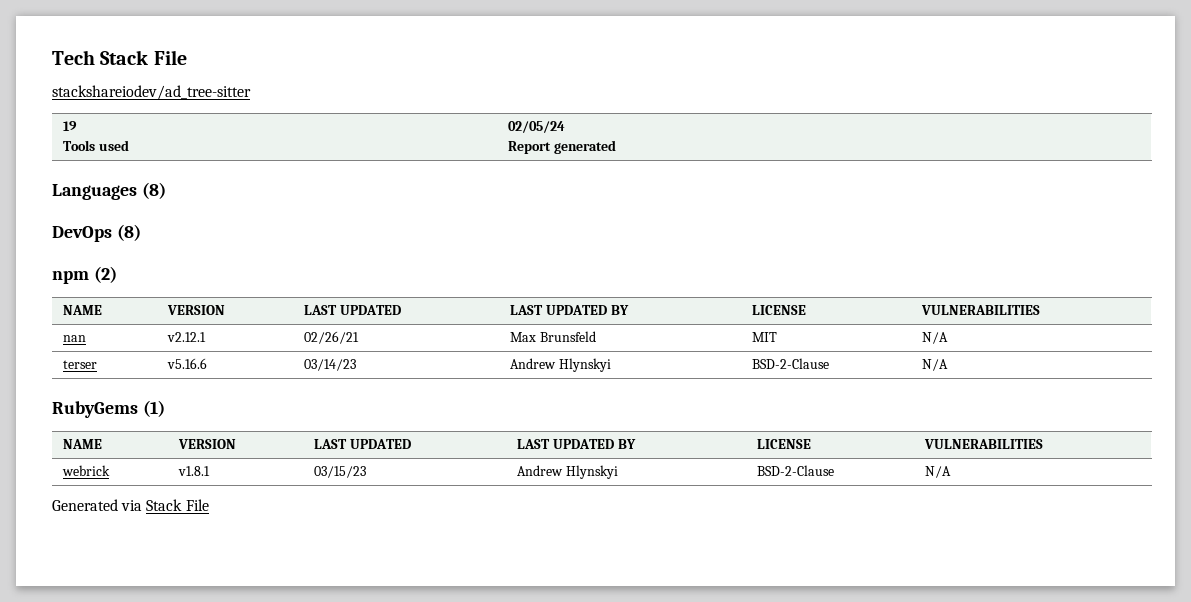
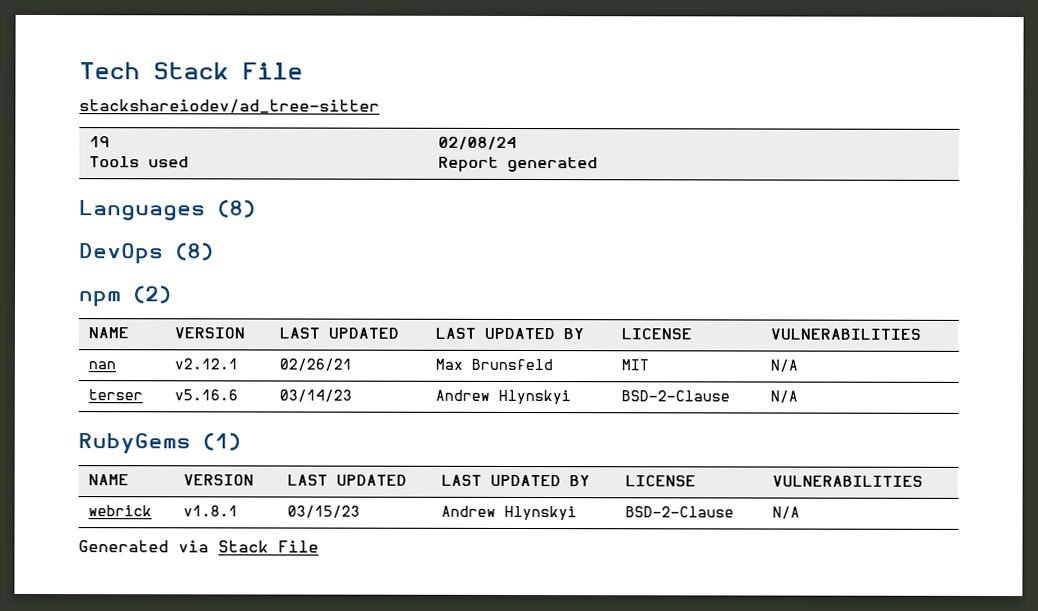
[508,121,566,133] 02/05/24 -> [437,135,517,150] 02/08/24

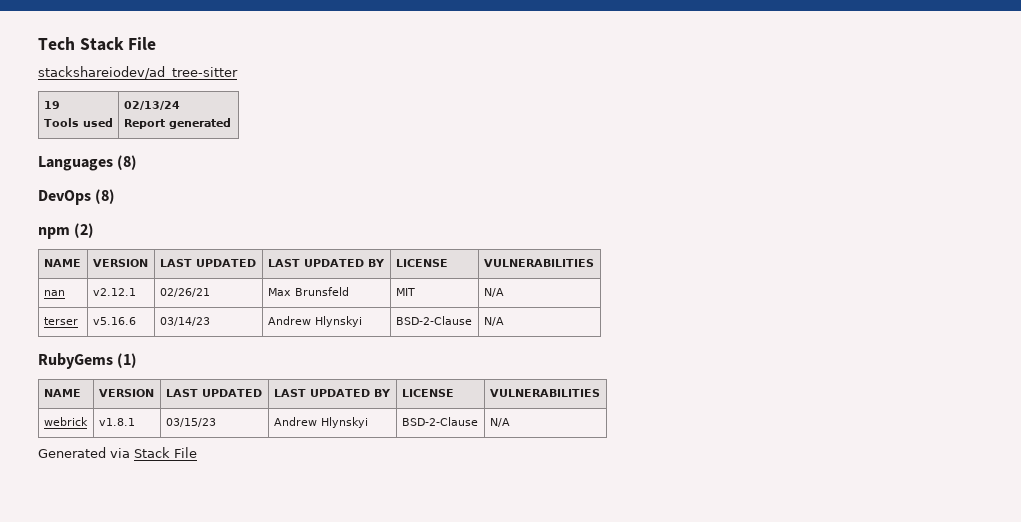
[437,135,517,150] 02/08/24 -> [123,101,180,110] 02/13/24

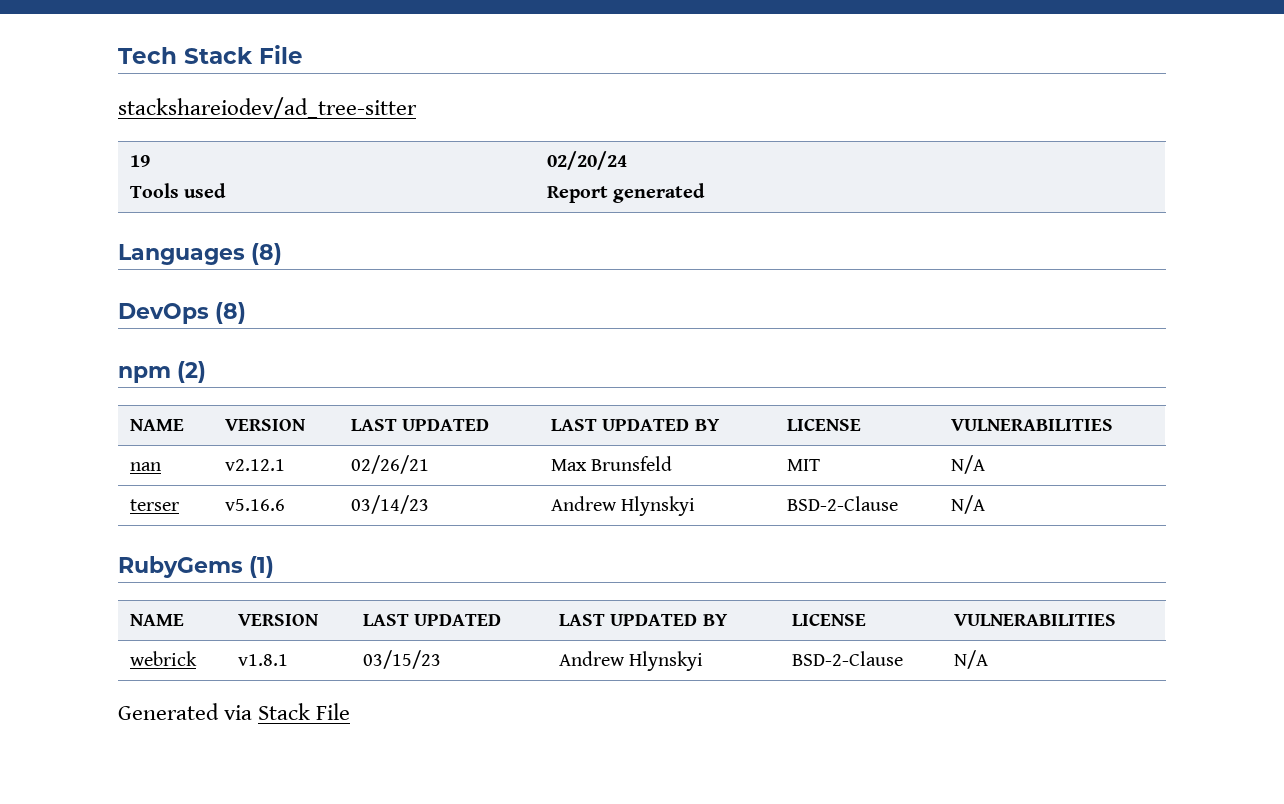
[123,101,180,110] 02/13/24 -> [547,151,628,170] 02/20/24

